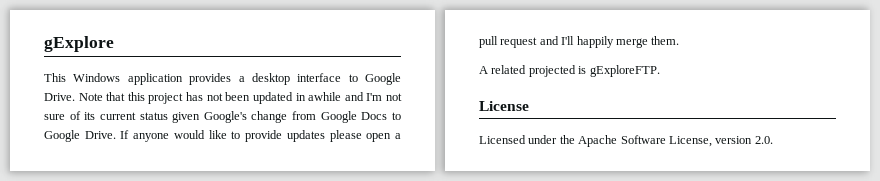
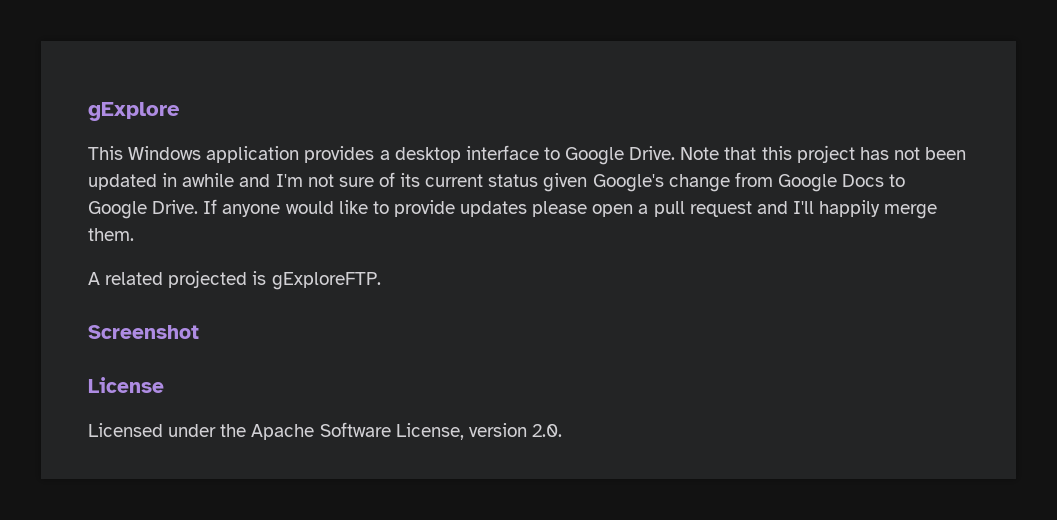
(660, 71) none -> [88,325,199,339] // Screenshot

